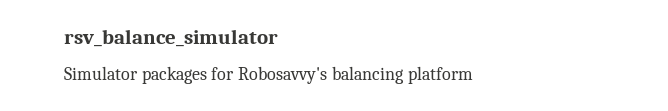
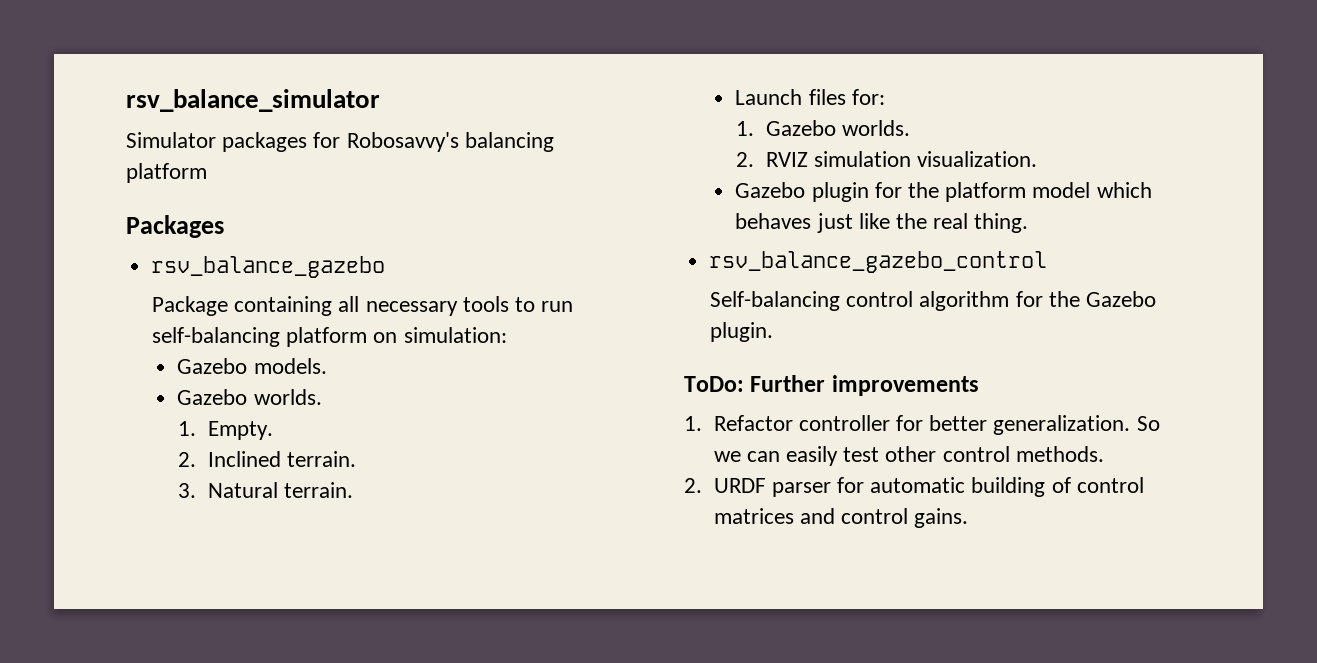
(473, 75) none -> [126,215,224,238] [151,256,386,278] [152,296,574,316] [152,327,507,347] [177,358,327,374] [177,389,322,405] [178,421,273,440] [178,451,356,467] [178,482,353,498] [735,89,885,105] [736,120,910,136] [736,151,1038,167] [735,182,1152,202] [735,213,1029,233] [709,251,1048,273] [710,291,1157,311] [710,322,774,342] [684,375,979,396] [684,415,1160,435] [713,446,1104,466] [684,477,1144,497] [713,508,969,528] // Packages // rsv_balance_gazebo // Package containing all necessary tools to run self-balancing platform on simulation: // Gazebo models. // Gazebo worlds. // 1. Empty. // 2. Inclined terrain. // 3. Natural terrain. // Launch files for: // 1. Gazebo worlds. // 2. RVIZ simulation visualization. // Gazebo plugin for the platform model which behaves just like the real thing. // rsv_balance_gazebo_control // Self-balancing control algorithm for the Gazebo plugin. // ToDo: Further improvements // 1. Refactor controller for better generalization. So we can easily test other control methods. // 2. URDF parser for automatic building of control matrices and control gains.

